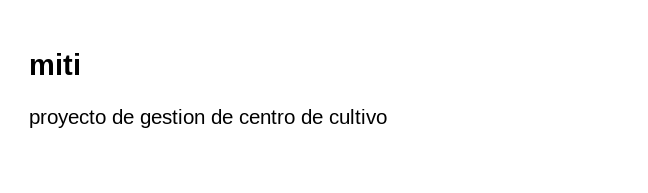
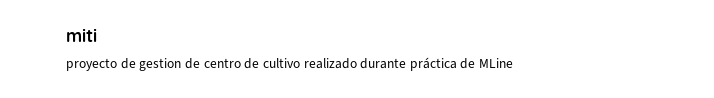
(387, 116) none -> [303,57,514,71] realizado durante práctica de MLine

